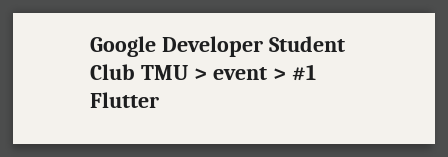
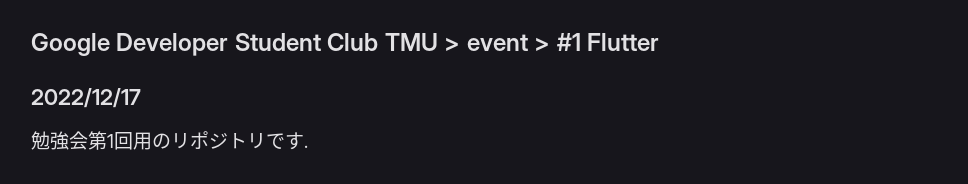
(159, 100) none -> [31,88,141,108] [31,131,308,150] // 2022/12/17 // 勉強会第1回用のリポジトリです.

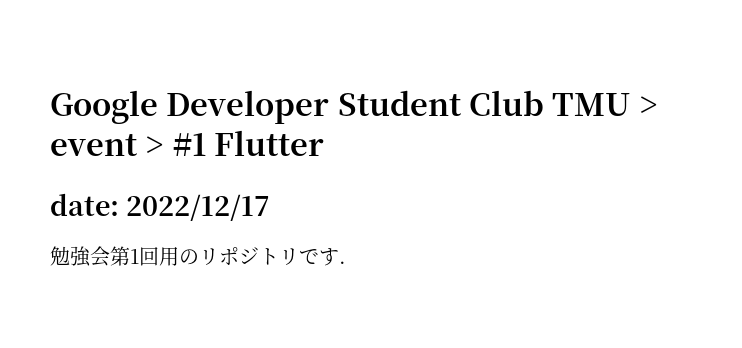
(660, 42) none -> [50,193,119,216] date:

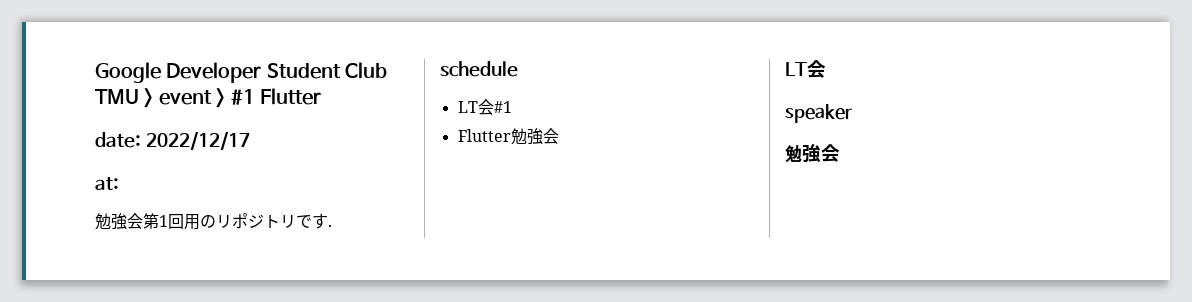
(271, 207) none -> [95,177,119,190] // at:
(346, 262) none -> [440,61,518,77] [457,99,512,115] [457,128,559,145] [785,60,826,78] [785,104,852,123] [785,144,840,163] // schedule // LT会#1 // Flutter勉強会 // LT会 // speaker // 勉強会

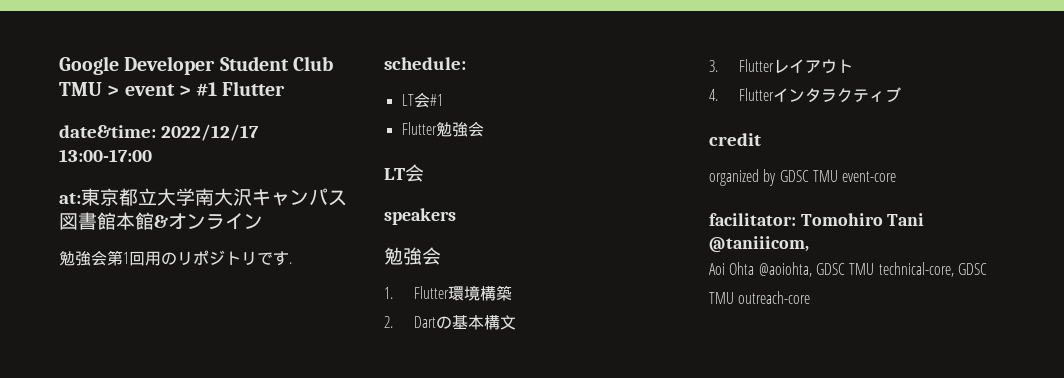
[95,132,141,148] date: -> [59,125,156,138] date&time:
(250, 140) none -> [59,149,152,162] 13:00-17:00
(119, 183) none -> [81,188,347,206] [59,212,263,230] 東京都立大学南大沢キャンパス図書館本館&オンライン
[440,61,518,77] schedule -> [384,57,466,70] schedule:
[785,104,852,123] [785,144,840,163] speaker // 勉強会 -> [384,208,456,225] [384,247,441,265] [384,285,513,301] [384,315,517,330] [709,59,854,74] [709,87,902,103] [709,133,761,146] [709,169,897,186] [709,213,925,226] [709,236,809,253] [709,262,987,277] [709,291,811,304] speakers // 勉強会 // 1. Flutter環境構築 // 2. Dartの基本構文 // 3. Flutterレイアウト // 4. Flutterインタラクティブ // credit // organized by GDSC TMU event-core // facilitator: Tomohiro Tani @taniiicom, // Aoi Ohta @aoiohta, GDSC TMU technical-core, GDSC TMU outreach-core

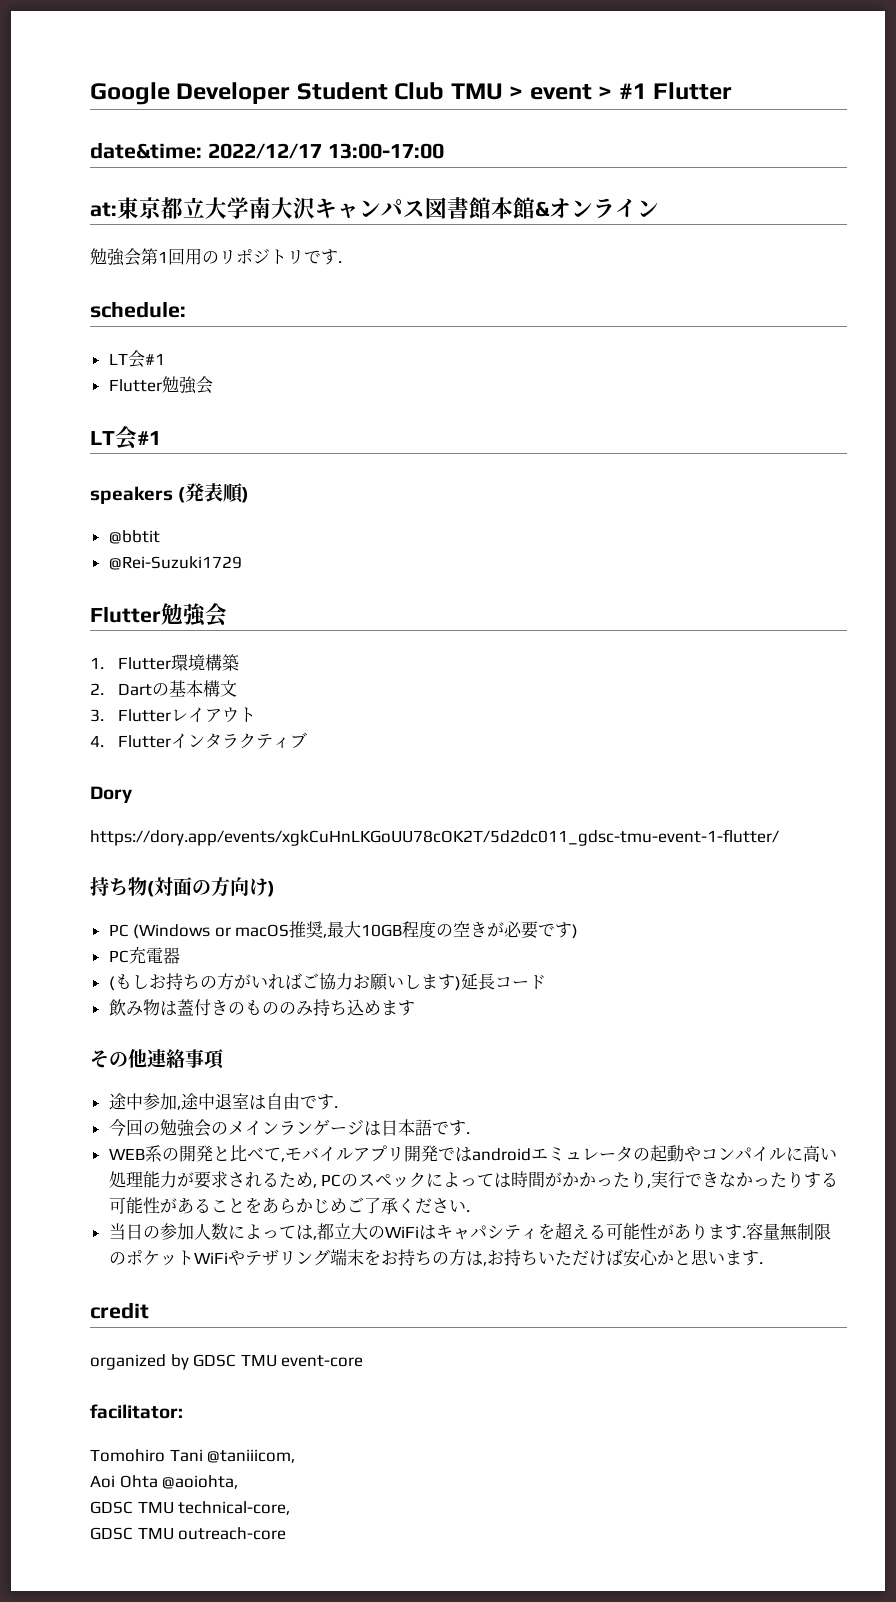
(424, 173) none -> [137,431,161,445] #1
(456, 216) // -> [178,483,250,503] [108,530,160,544] [108,556,242,570] [90,606,161,623] (発表順) // @bbtit // @Rei-Suzuki1729 // Flutter
(902, 95) none -> [90,786,132,803] [90,829,779,846] [90,877,275,897] [108,921,579,939] [108,946,180,964] [108,973,546,991] [108,999,415,1016] [90,1049,224,1069] [108,1093,338,1110] [108,1118,470,1137] [108,1145,837,1162] [108,1171,839,1189] [108,1197,470,1214] [108,1222,831,1241] [108,1248,763,1267] // Dory // https://dory.app/events/xgkCuHnLKGoUU78cOK2T/5d2dc011_gdsc-tmu-event-1-flutter/ // 持ち物(対面の方向け) // PC (Windows or macOS推奨,最大10GB程度の空きが必要です) // PC充電器 // (もしお持ちの方がいればご協力お願いします)延長コード // 飲み物は蓋付きのもののみ持ち込めます // その他連絡事項 // 途中参加,途中退室は自由です. // 今回の勉強会のメインランゲージは日本語です. // WEB系の開発と比べて,モバイルアプリ開発ではandroidエミュレータの起動やコンパイルに高い処理能力が要求されるため, PCのスペックによっては時間がかかったり,実行できなかったりする可能性があることをあらかじめご了承ください. // 当日の参加人数によっては,都立大のWiFiはキャパシティを超える可能性があります.容量無制限のポケットWiFiやテザリング端末をお持ちの方は,お持ちいただけば安心かと思います.
(796, 219) none -> (183, 1411) //
(812, 269) none -> (239, 1482) //
(954, 269) none -> (291, 1508) //

